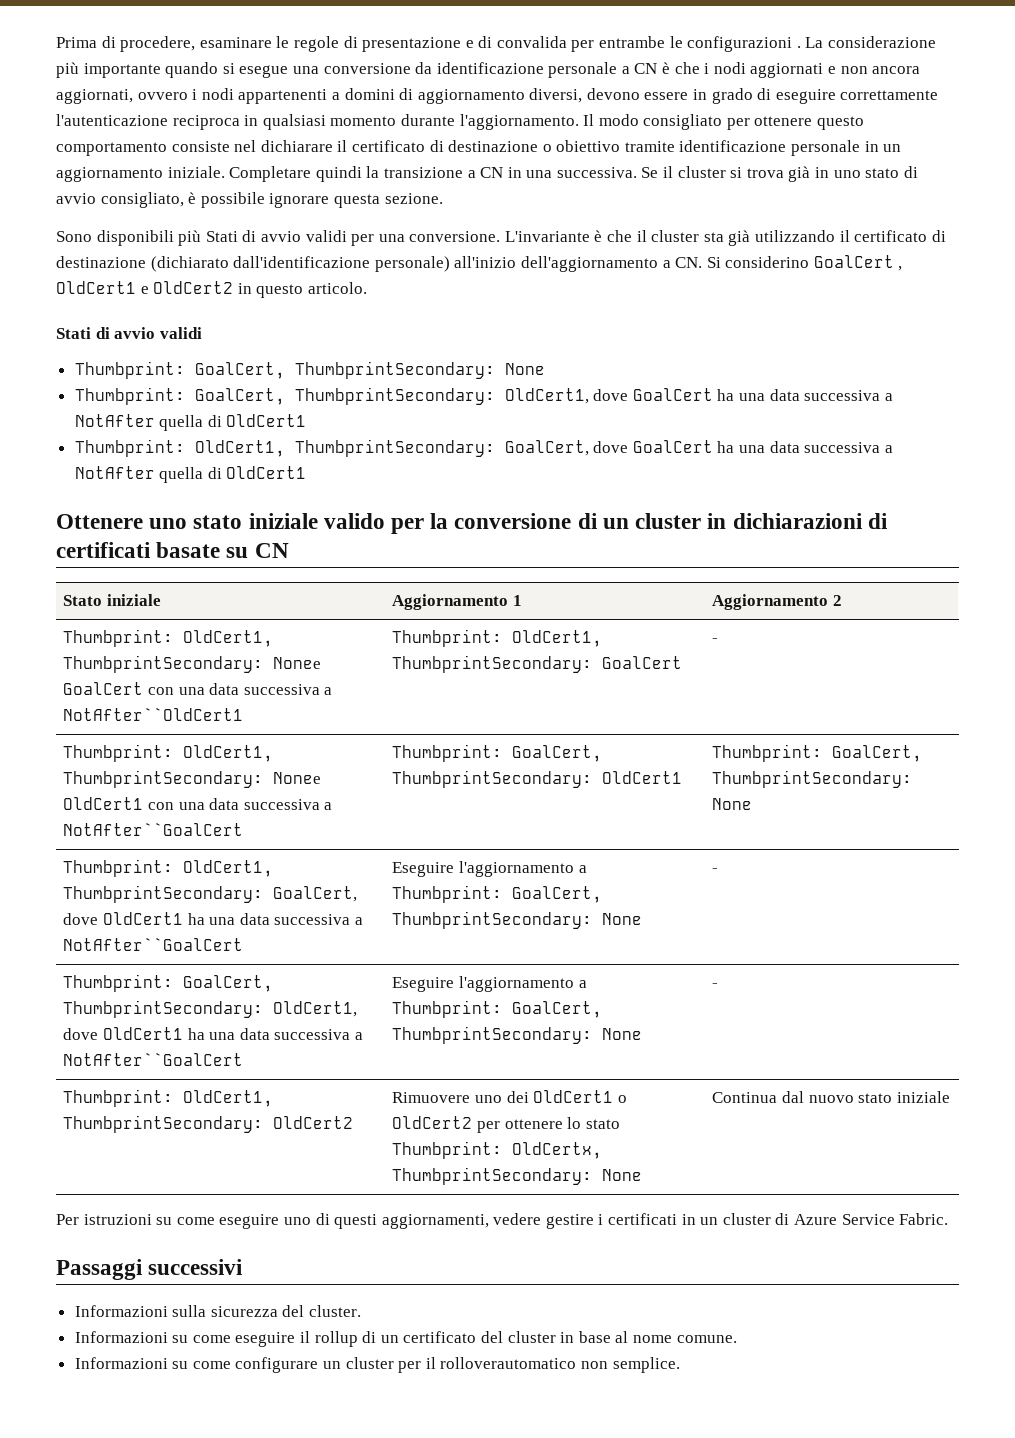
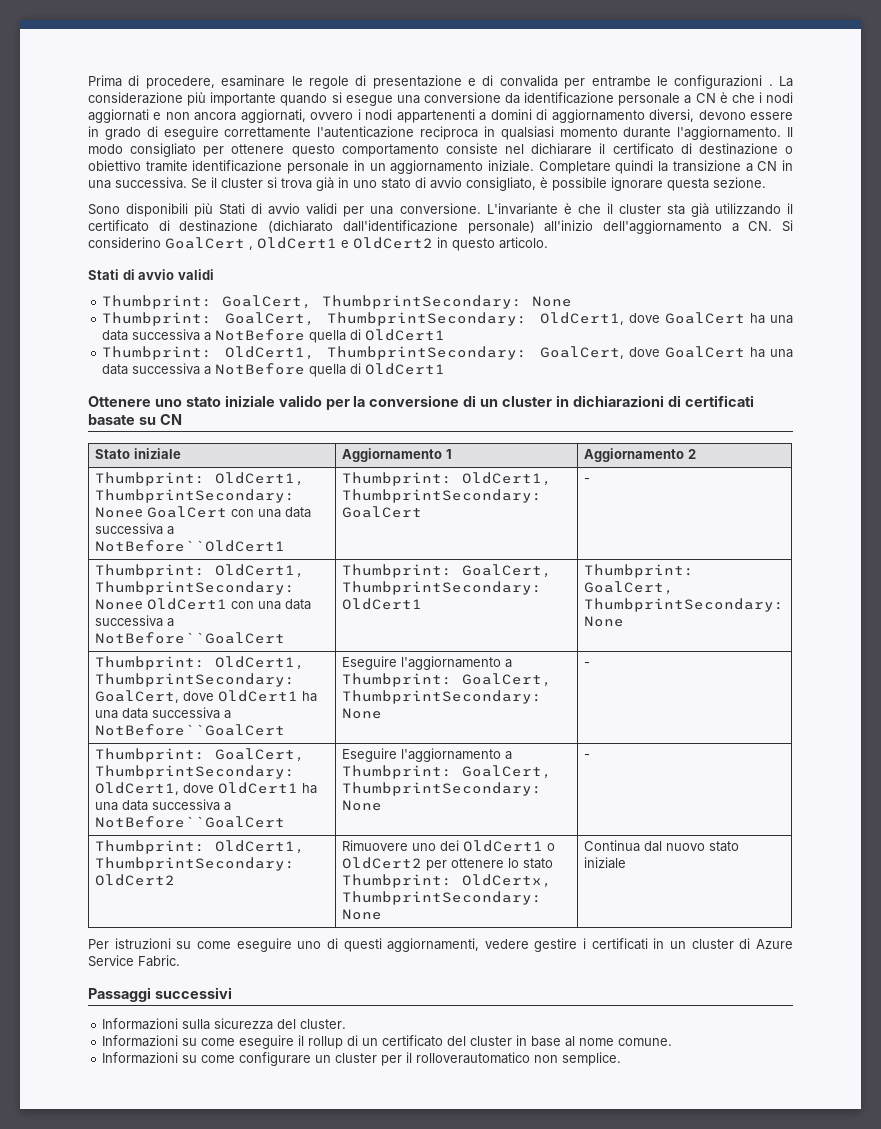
[74,414,155,427] NotAfter -> [215,329,306,341] NotBefore
[74,466,155,479] NotAfter -> [215,363,306,375] NotBefore
[63,708,244,721] NotAfter``OldCert1 -> [95,540,286,552] NotBefore``OldCert1
[63,823,244,836] NotAfter``GoalCert -> [95,632,286,644] NotBefore``GoalCert
[63,938,244,951] NotAfter``GoalCert -> [95,724,286,736] NotBefore``GoalCert
[63,1053,244,1066] NotAfter``GoalCert -> [95,816,286,828] NotBefore``GoalCert

